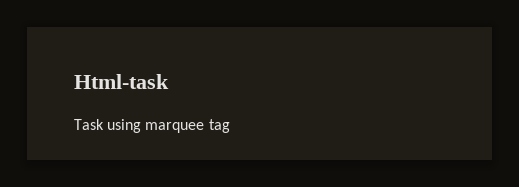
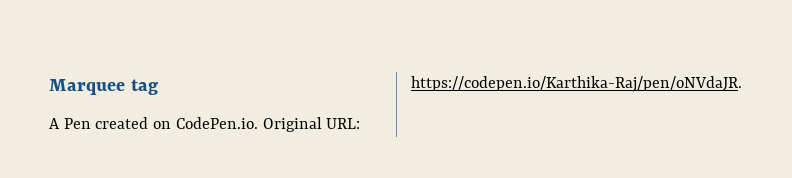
[74,74,169,89] [74,119,230,133] Html-task // Task using marquee tag -> [49,79,158,95] [49,117,361,132] [411,76,742,92] Marquee tag // A Pen created on CodePen.io. Original URL: https://codepen.io/Karthika-Raj/pen/oNVdaJR.

